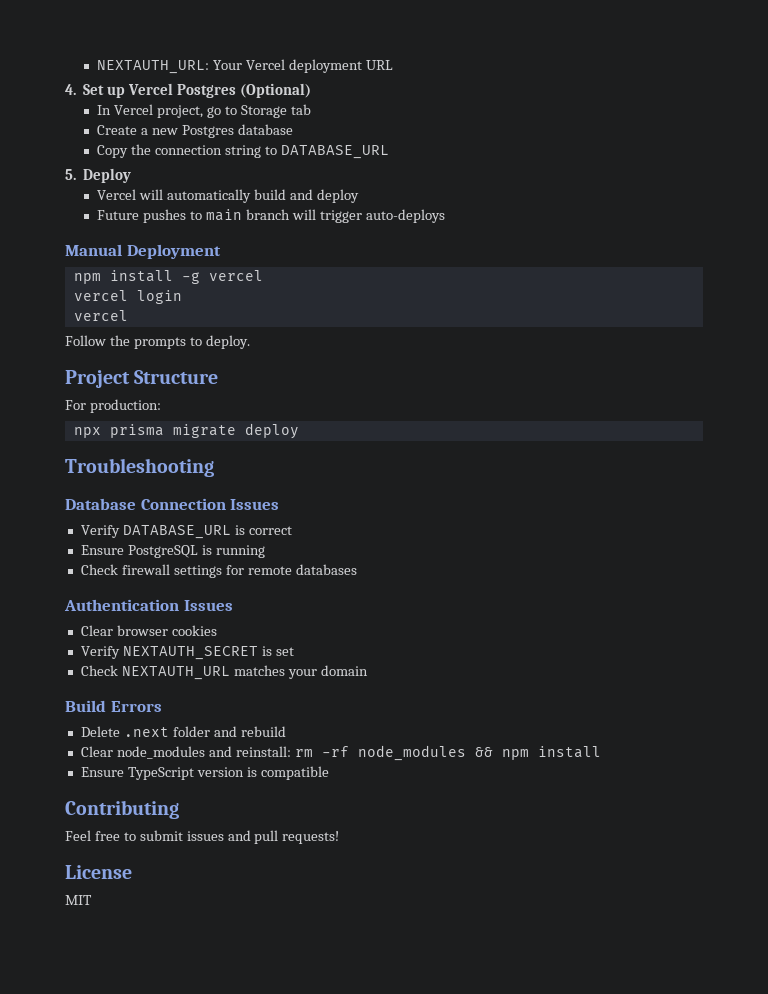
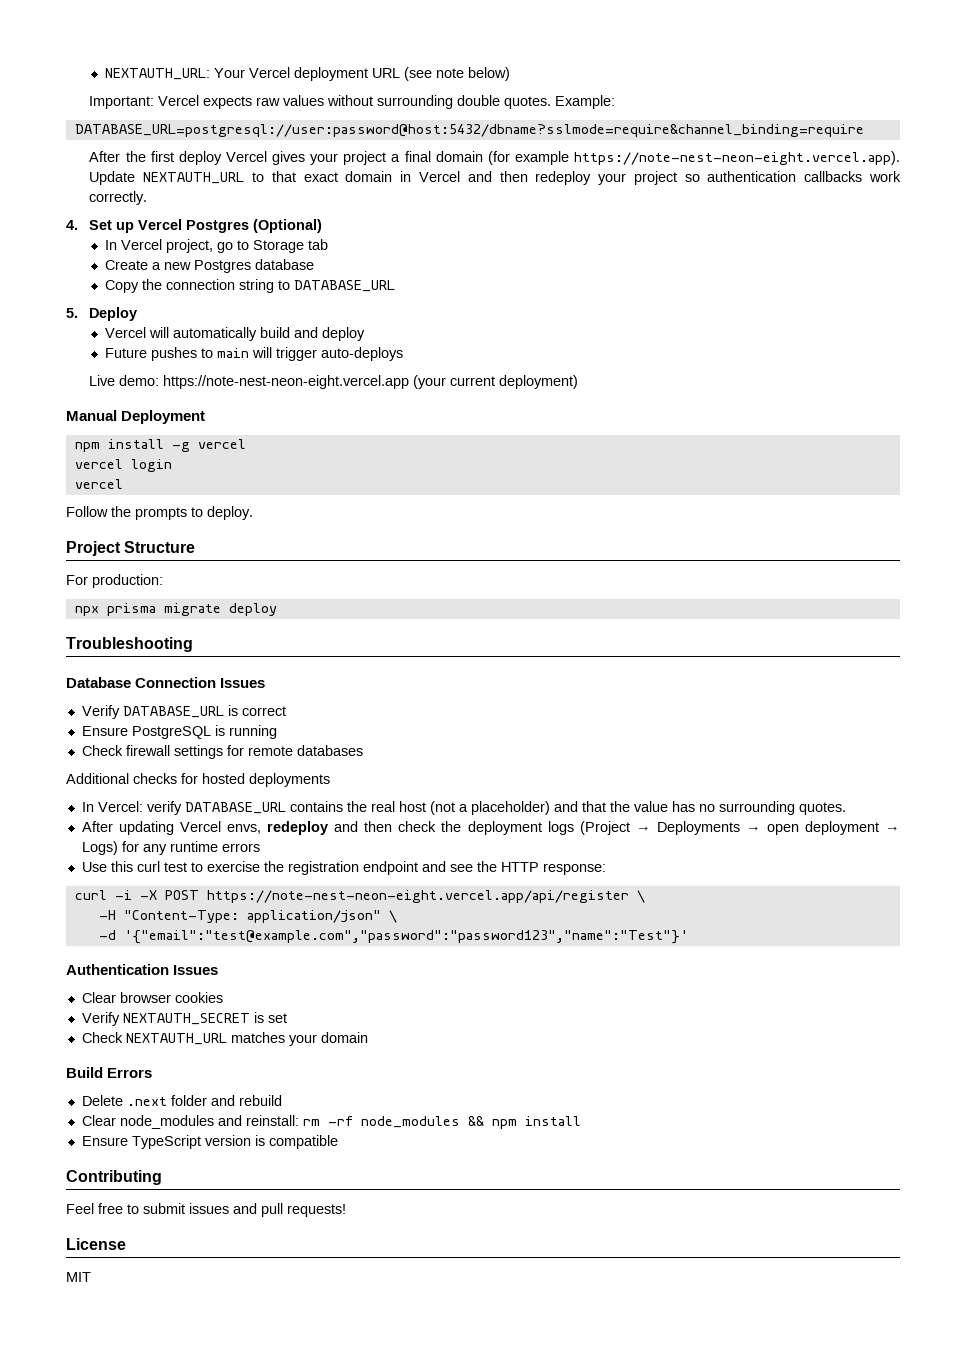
(394, 65) none -> [404,67,511,81] [89,95,616,109] [74,124,864,137] [89,151,900,165] [89,171,902,185] [89,191,148,205] (see note below) // Important: Vercel expects raw values without surrounding double quotes. Example: // DATABASE_URL=postgresql://user:password@host:5432/dbname?sslmode=require&channel_binding=require // After the first deploy Vercel gives your project a final domain (for example https://note-nest-neon-eight.vercel.app). Update NEXTAUTH_URL to that exact domain in Vercel and then redeploy your project so authentication callbacks work correctly.
[246,209,291,220] branch -> (250, 353) none
(445, 216) none -> [89,375,579,389] // Live demo: https://note-nest-neon-eight.vercel.app (your current deployment)
(357, 569) none -> [66,773,330,787] [81,801,846,815] [81,821,900,835] [81,841,260,855] [81,861,606,875] [74,890,645,903] [98,910,397,923] [98,930,688,944] // Additional checks for hosted deployments // In Vercel: verify DATABASE_URL contains the real host (not a placeholder) and that the value has no surrounding quotes. // After updating Vercel envs, redeploy and then check the deployment logs (Project → Deployments → open deployment → Logs) for any runtime errors // Use this curl test to exercise the registration endpoint and see the HTTP response: // curl -i -X POST https://note-nest-neon-eight.vercel.app/api/register \ // -H "Content-Type: application/json" \ // -d '{"email":"test@example.com","password":"password123","name":"Test"}'

